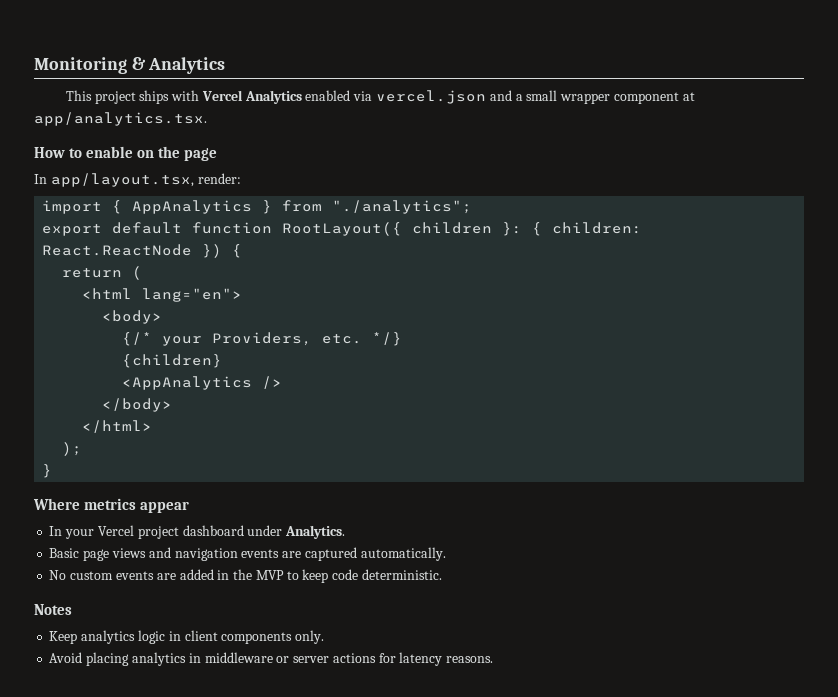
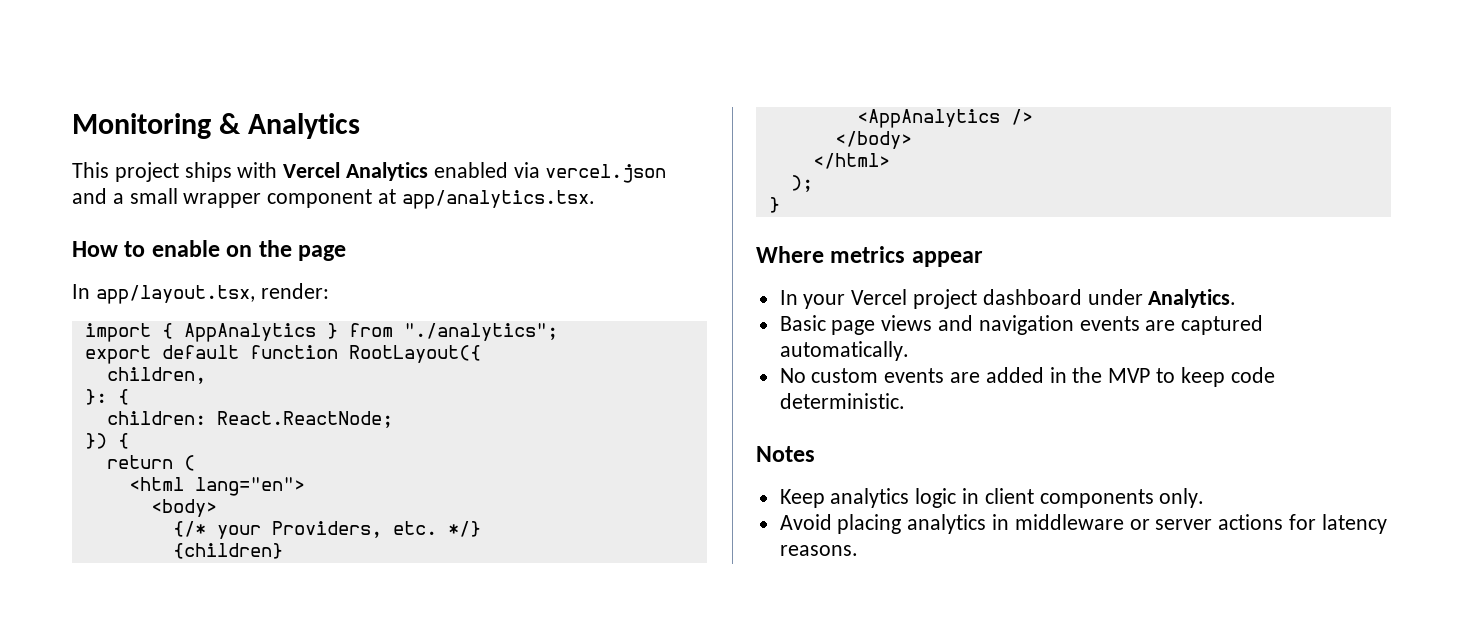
[412,222,493,234] children -> [106,367,206,384] // children, //
[552,222,643,234] [42,244,193,256] children: React.ReactNode -> [106,411,393,428] // children: React.ReactNode; //

